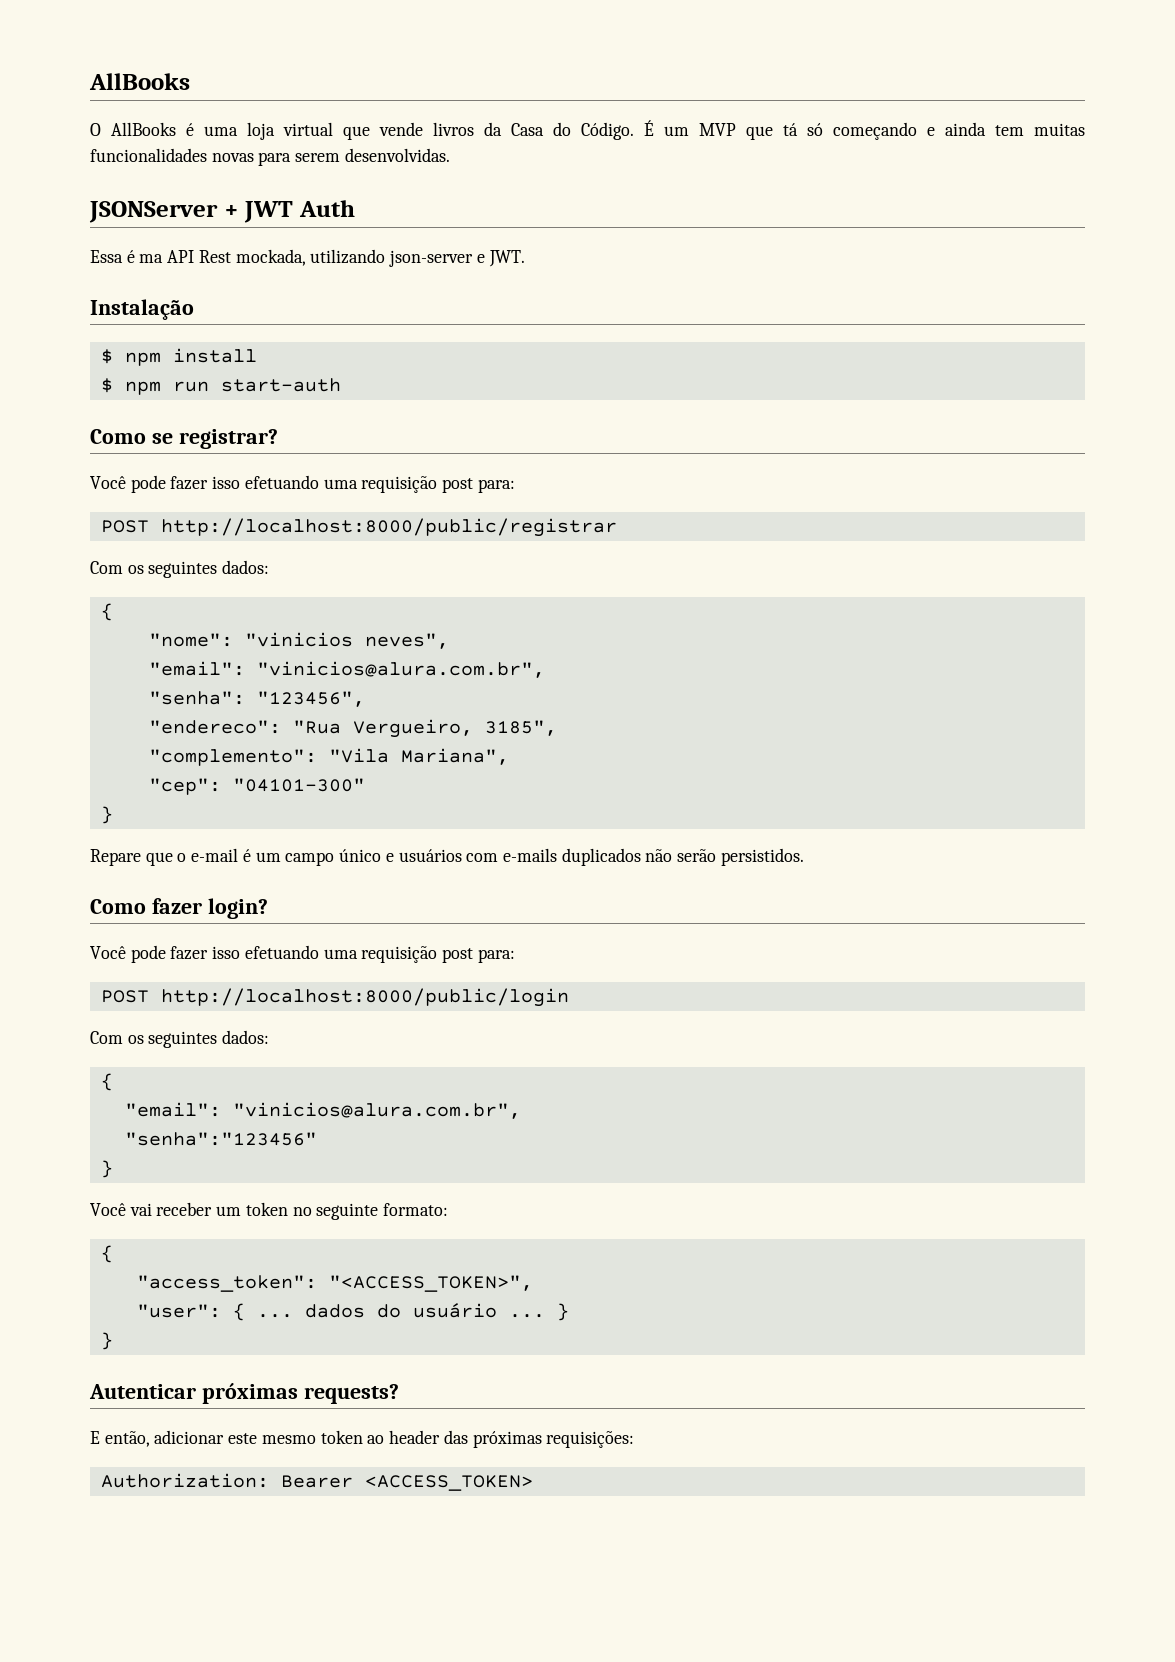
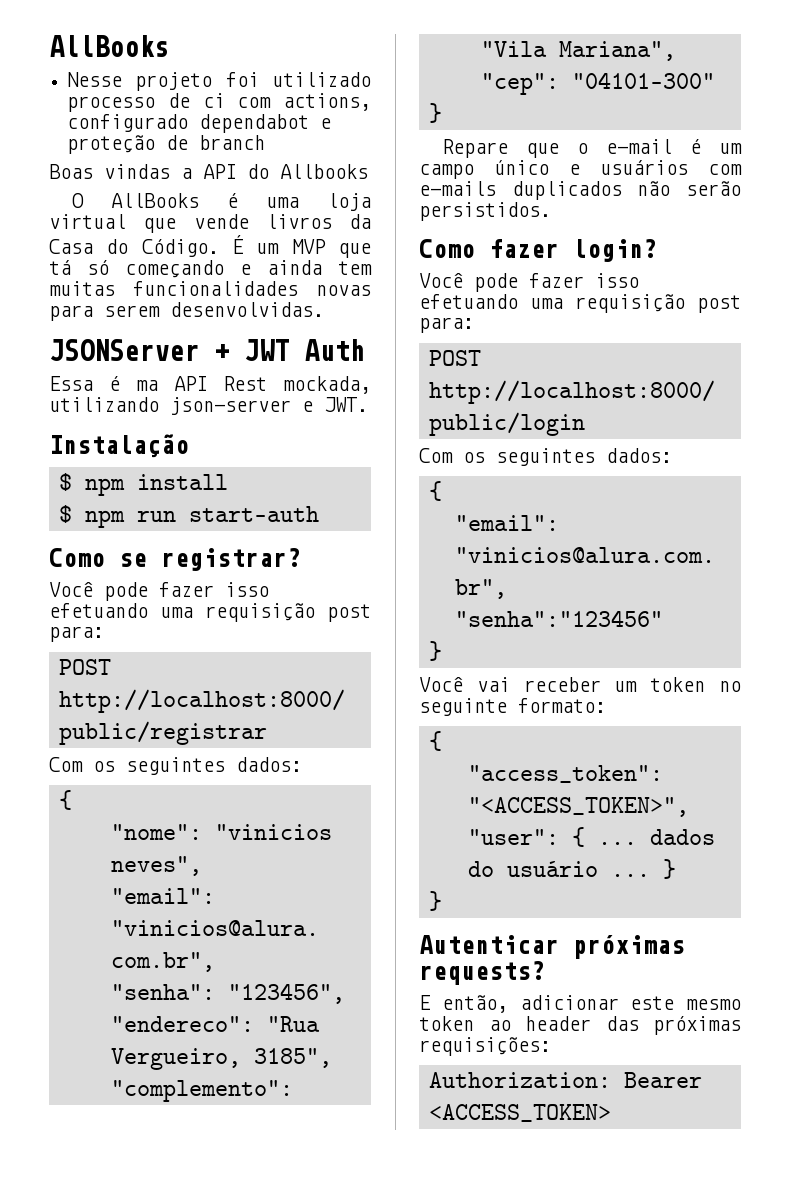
[89,73,190,90] AllBooks -> [49,35,169,57] [67,72,371,91] [67,93,371,112] [67,114,332,133] [67,135,266,154] [49,164,368,179] AllBooks // Nesse projeto foi utilizado processo de ci com actions, configurado dependabot e proteção de branch // Boas vindas a API do Allbooks

